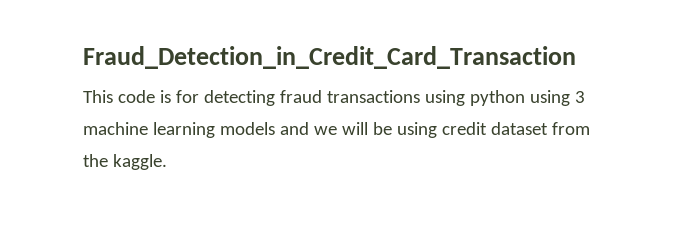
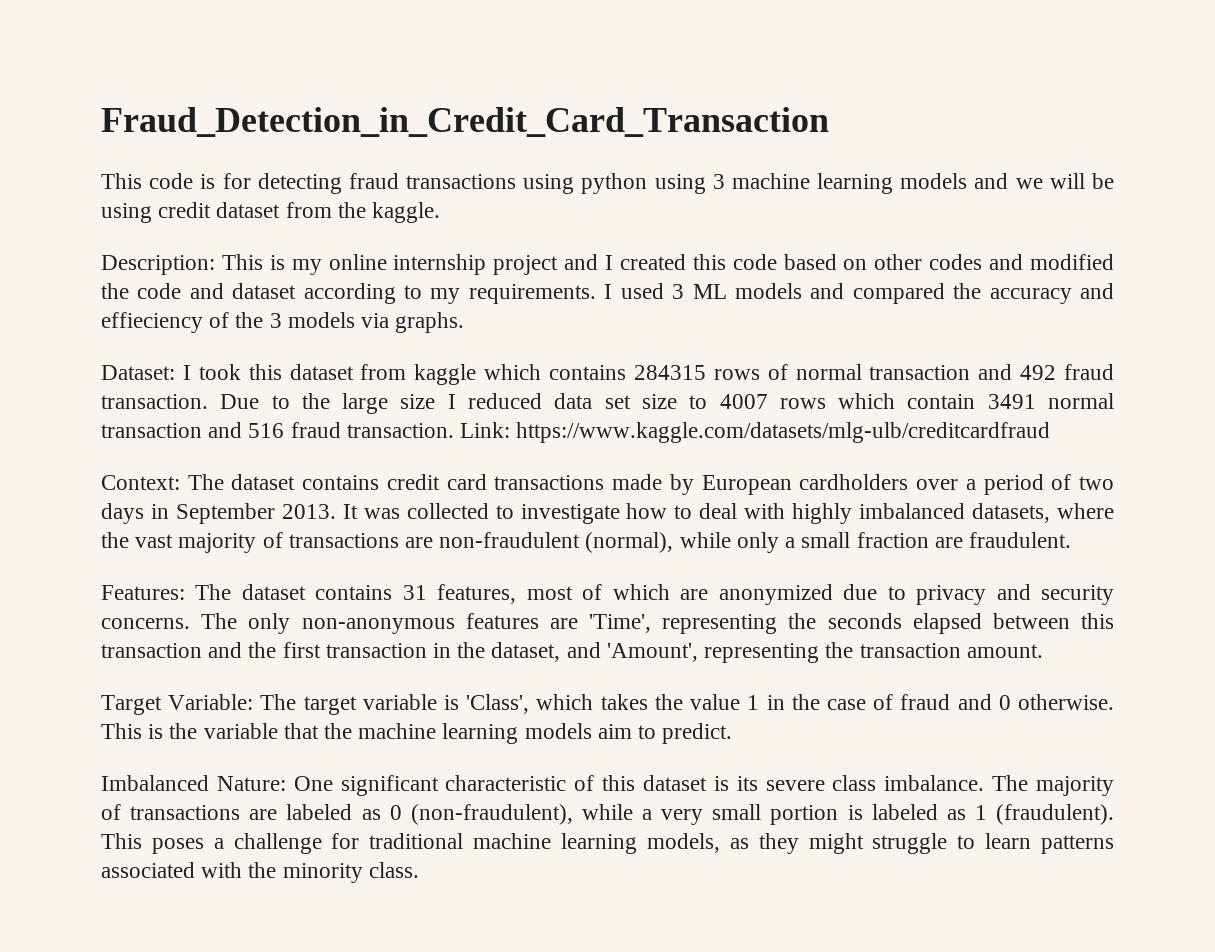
(167, 162) none -> [101,254,1114,275] [101,283,1114,304] [101,312,465,333] [101,364,1114,385] [101,393,1114,414] [101,422,1051,443] [101,474,1115,495] [101,503,1114,524] [101,532,1071,553] [101,584,1114,605] [101,613,1114,634] [101,642,1043,663] [101,694,1114,715] [101,723,733,744] [101,775,1115,796] [101,804,1114,825] [101,833,1114,854] [101,862,419,883] // Description: This is my online internship project and I created this code based on other codes and modified the code and dataset according to my requirements. I used 3 ML models and compared the accuracy and effieciency of the 3 models via graphs. // Dataset: I took this dataset from kaggle which contains 284315 rows of normal transaction and 492 fraud transaction. Due to the large size I reduced data set size to 4007 rows which contain 3491 normal transaction and 516 fraud transaction. Link: https://www.kaggle.com/datasets/mlg-ulb/creditcardfraud // Context: The dataset contains credit card transactions made by European cardholders over a period of two days in September 2013. It was collected to investigate how to deal with highly imbalanced datasets, where the vast majority of transactions are non-fraudulent (normal), while only a small fraction are fraudulent. // Features: The dataset contains 31 features, most of which are anonymized due to privacy and security concerns. The only non-anonymous features are 'Time', representing the seconds elapsed between this transaction and the first transaction in the dataset, and 'Amount', representing the transaction amount. // Target Variable: The target variable is 'Class', which takes the value 1 in the case of fraud and 0 otherwise. This is the variable that the machine learning models aim to predict. // Imbalanced Nature: One significant characteristic of this dataset is its severe class imbalance. The majority of transactions are labeled as 0 (non-fraudulent), while a very small portion is labeled as 1 (fraudulent). This poses a challenge for traditional machine learning models, as they might struggle to learn patterns associated with the minority class.

